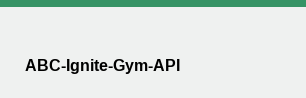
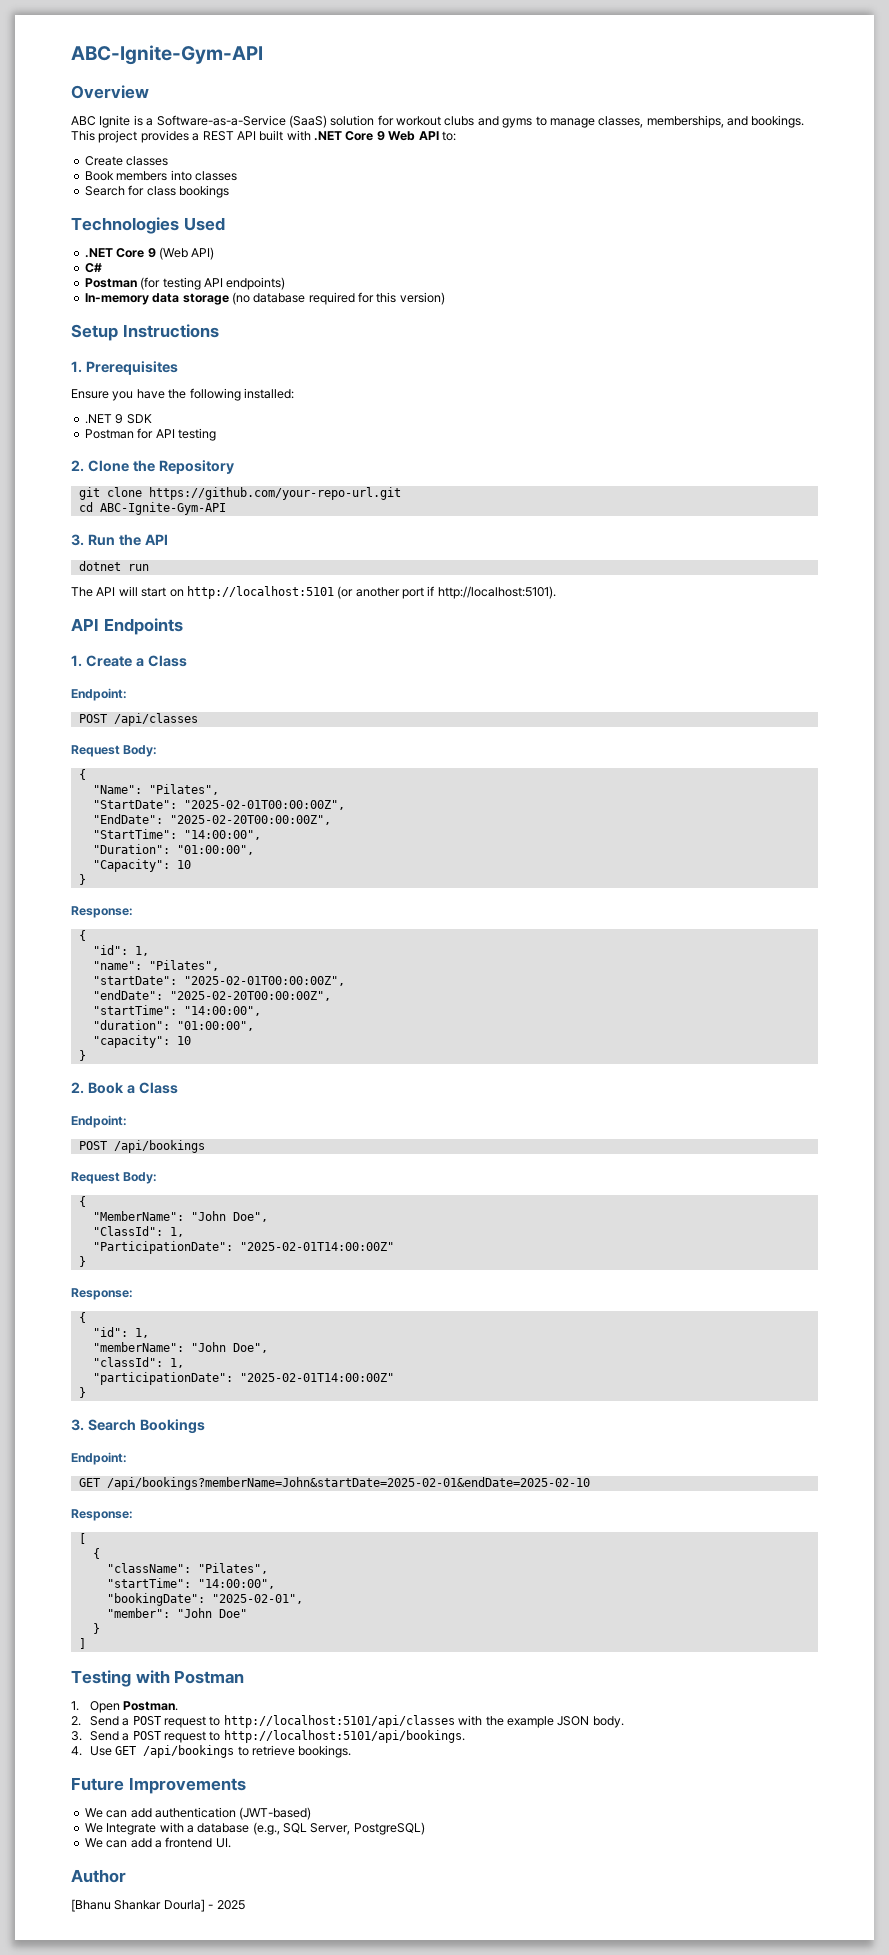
[25,59,180,74] ABC-Ignite-Gym-API -> [71,45,263,65] [71,85,149,99] [71,115,805,128] [71,130,456,143] [84,156,169,166] [84,170,237,181] [84,185,229,198] [71,217,225,234] [84,247,215,260] [84,263,102,273] [84,277,286,290] [84,292,445,305] [71,324,219,341] [71,361,178,375] [71,388,294,401] [84,414,152,424] [84,428,216,441] [71,460,234,474] [78,487,401,500] [78,502,226,515] [71,534,168,546] [78,561,149,571] [71,586,556,599] [71,618,183,635] [71,655,187,667] [71,688,127,701] [78,713,198,726] [71,745,158,757] [78,769,86,780] [92,784,219,795] [92,800,345,810] [92,814,331,825] [92,829,261,840] [92,844,254,855] [92,859,191,872] [78,874,86,885] [71,906,133,918] [78,930,86,941] [92,945,149,956] [92,960,219,971] [92,976,345,986] [92,990,331,1001] [92,1005,261,1016] [92,1020,254,1031] [92,1035,191,1048] [78,1050,86,1061] [71,1082,178,1094] [71,1115,127,1128] [78,1140,205,1153] [71,1172,158,1184] [78,1196,86,1207] [92,1211,268,1222] [92,1226,184,1237] [92,1241,394,1254] [78,1256,86,1267] [71,1288,133,1300] [78,1312,86,1323] [92,1327,149,1338] [92,1342,268,1353] [92,1357,184,1368] [92,1372,394,1385] [78,1387,86,1398] [71,1419,205,1434] [71,1452,127,1465] [78,1477,590,1490] [71,1509,133,1521] [78,1533,86,1544] [92,1548,100,1559] [106,1563,268,1574] [106,1578,275,1589] [106,1593,303,1606] [106,1608,247,1618] [92,1623,100,1634] [78,1638,86,1649] [71,1670,245,1687] [71,1701,179,1713] [71,1715,624,1728] [71,1730,465,1743] [71,1745,352,1758] [71,1777,246,1794] [84,1807,312,1820] [84,1822,425,1835] [84,1837,231,1848] [71,1869,126,1883] [71,1899,245,1912] ABC-Ignite-Gym-API // Overview // ABC Ignite is a Software-as-a-Service (SaaS) solution for workout clubs and gyms to manage classes, memberships, and bookings. This project provides a REST API built with .NET Core 9 Web API to: // Create classes // Book members into classes // Search for class bookings // Technologies Used // .NET Core 9 (Web API) // C# // Postman (for testing API endpoints) // In-memory data storage (no database required for this version) // Setup Instructions // 1. Prerequisites // Ensure you have the following installed: // .NET 9 SDK // Postman for API testing // 2. Clone the Repository // git clone https://github.com/your-repo-url.git // cd ABC-Ignite-Gym-API // 3. Run the API // dotnet run // The API will start on http://localhost:5101 (or another port if http://localhost:5101). // API Endpoints // 1. Create a Class // Endpoint: // POST /api/classes // Request Body: // { // "Name": "Pilates", // "StartDate": "2025-02-01T00:00:00Z", // "EndDate": "2025-02-20T00:00:00Z", // "StartTime": "14:00:00", // "Duration": "01:00:00", // "Capacity": 10 // } // Response: // { // "id": 1, // "name": "Pilates", // "startDate": "2025-02-01T00:00:00Z", // "endDate": "2025-02-20T00:00:00Z", // "startTime": "14:00:00", // "duration": "01:00:00", // "capacity": 10 // } // 2. Book a Class // Endpoint: // POST /api/bookings // Request Body: // { // "MemberName": "John Doe", // "ClassId": 1, // "ParticipationDate": "2025-02-01T14:00:00Z" // } // Response: // { // "id": 1, // "memberName": "John Doe", // "classId": 1, // "participationDate": "2025-02-01T14:00:00Z" // } // 3. Search Bookings // Endpoint: // GET /api/bookings?memberName=John&startDate=2025-02-01&endDate=2025-02-10 // Response: // [ // { // "className": "Pilates", // "startTime": "14:00:00", // "bookingDate": "2025-02-01", // "member": "John Doe" // } // ] // Testing with Postman // 1. Open Postman. // 2. Send a POST request to http://localhost:5101/api/classes with the example JSON body. // 3. Send a POST request to http://localhost:5101/api/bookings. // 4. Use GET /api/bookings to retrieve bookings. // Future Improvements // We can add authentication (JWT-based) // We Integrate with a database (e.g., SQL Server, PostgreSQL) // We can add a frontend UI. // Author // [Bhanu Shankar Dourla] - 2025

